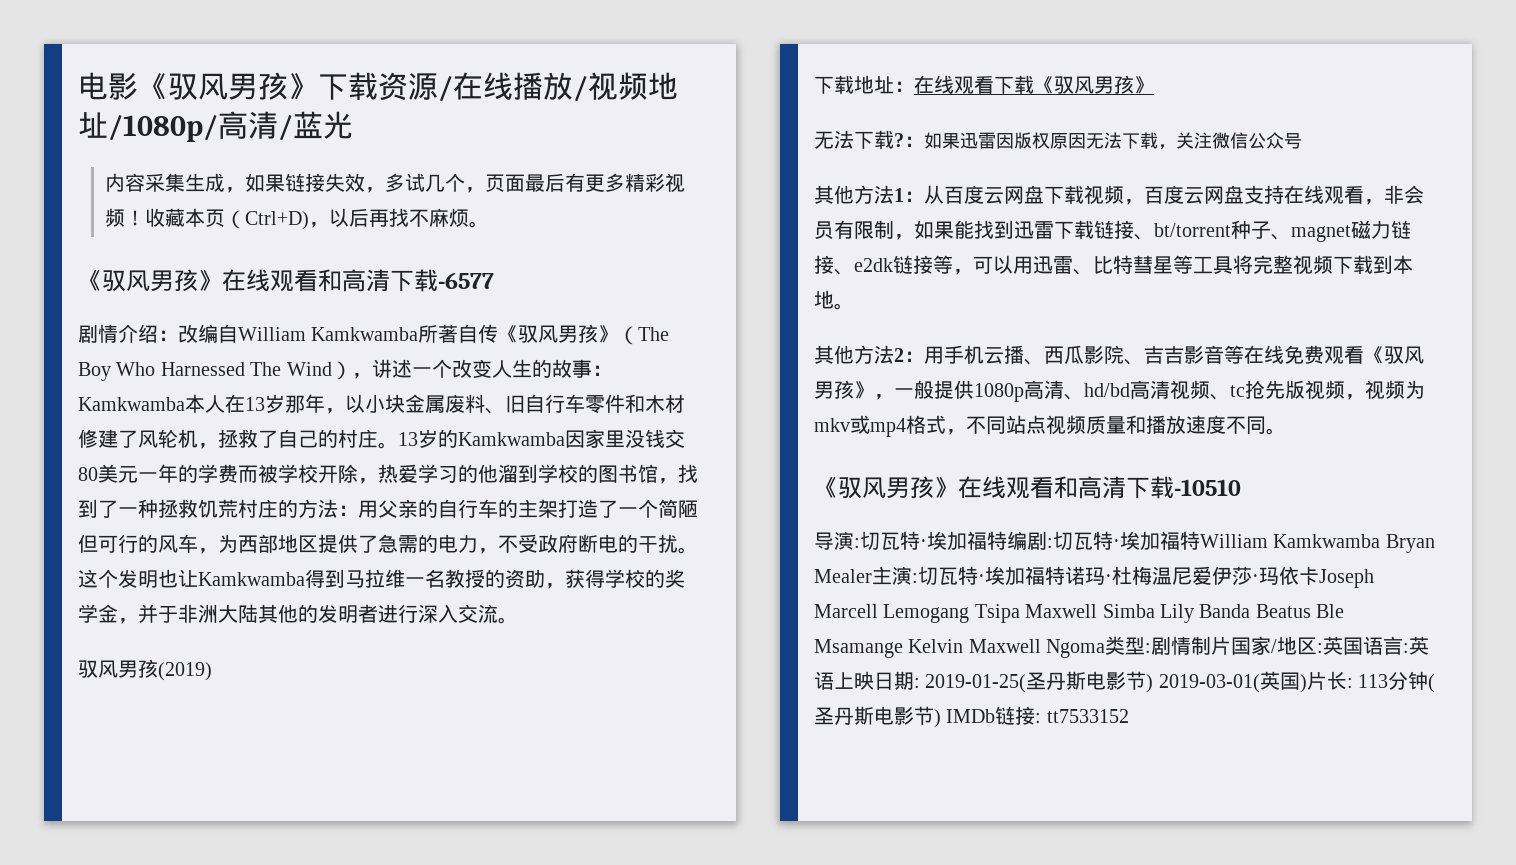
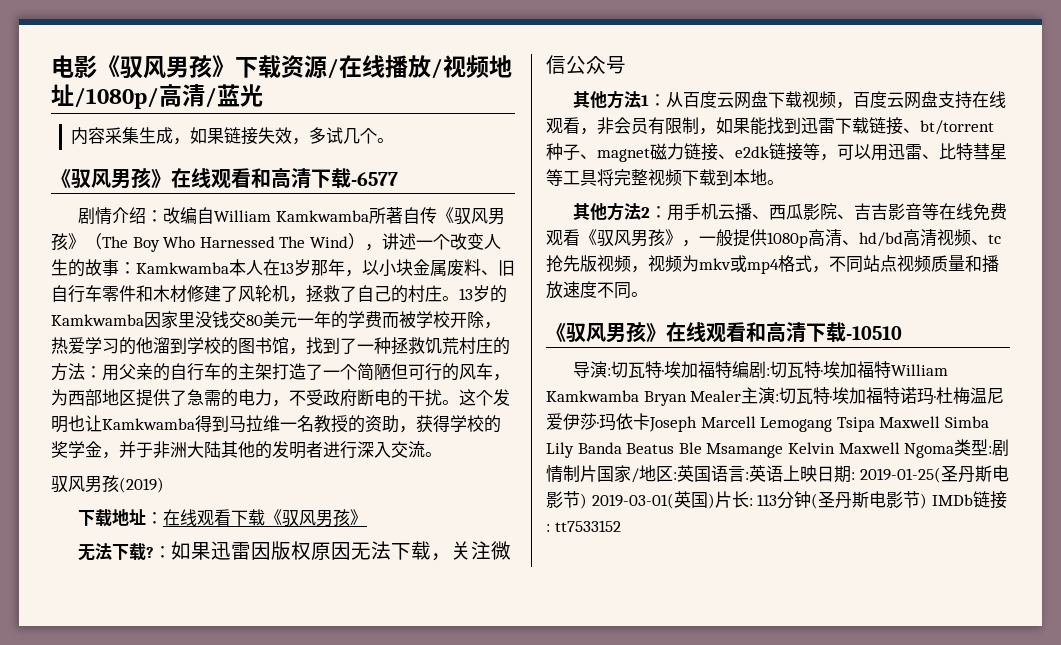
[464,173,685,193] [104,208,469,230] ，页面最后有更多精彩视频！收藏本页（Ctrl+D)，以后再找不麻烦 -> (377, 136) none

